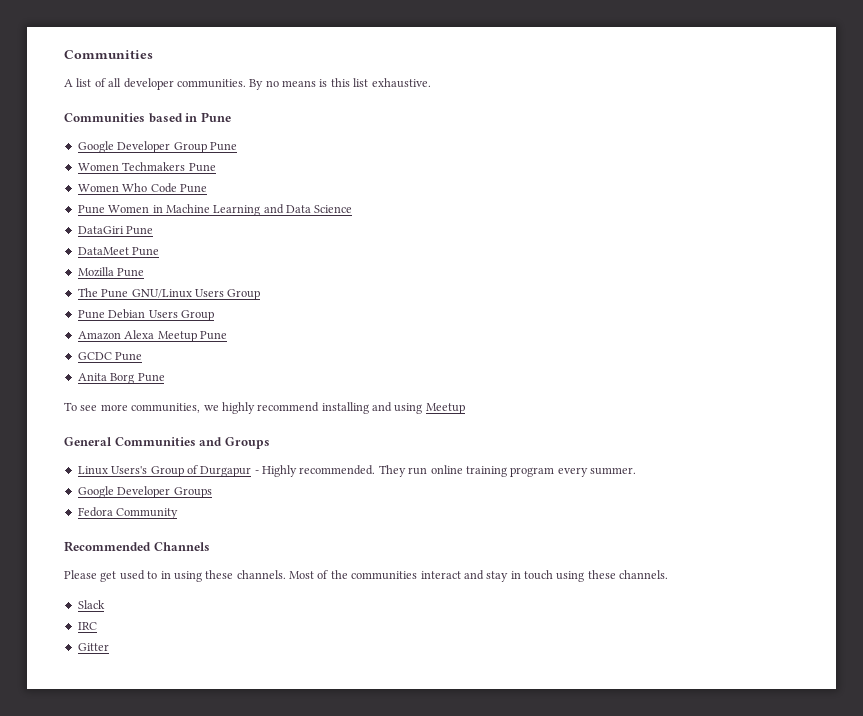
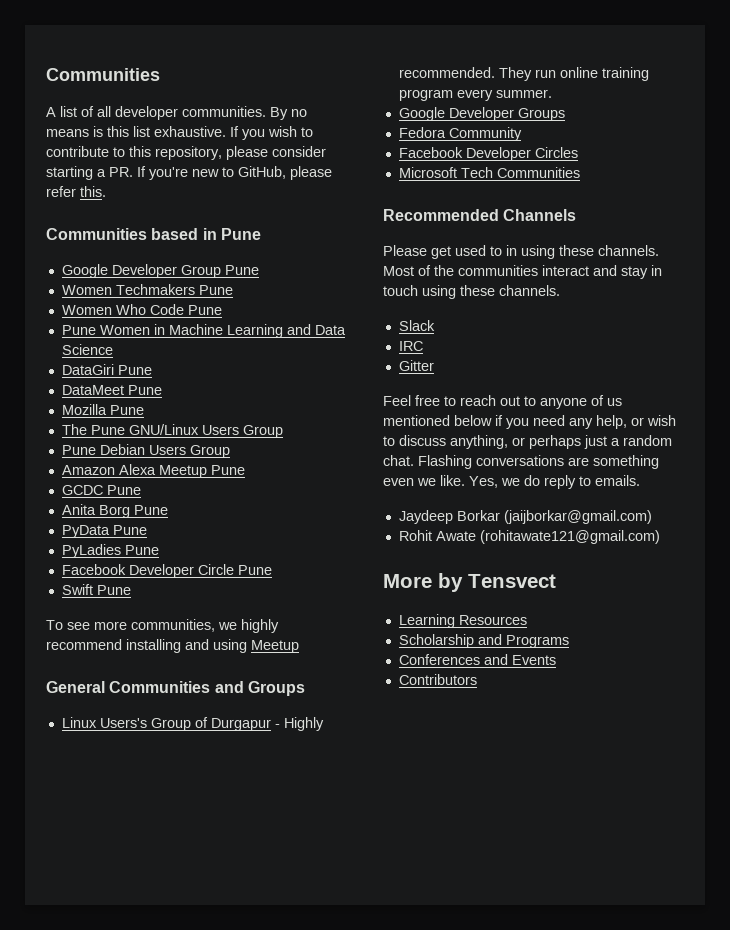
(431, 83) none -> [230,126,313,140] [46,146,326,160] [46,166,332,180] [46,186,106,197] If you wish to contribute to this repository, please consider starting a PR. If you're new to GitHub, please refer this.
(165, 377) none -> [61,525,147,538] [61,544,159,558] [61,564,272,578] [61,584,131,595] // PyData Pune // PyLadies Pune // Facebook Developer Circle Pune // Swift Pune
(179, 513) none -> [398,147,578,161] [398,167,580,178] // Facebook Developer Circles // Microsoft Tech Communities
(109, 647) none -> [383,395,622,409] [383,415,676,429] [383,435,672,449] [383,455,659,469] [383,475,640,489] [398,510,652,524] [398,530,660,544] [383,573,556,592] [398,614,527,628] [398,634,569,648] [398,654,556,665] [398,674,477,685] // Feel free to reach out to anyone of us mentioned below if you need any help, or wish to discuss anything, or perhaps just a random chat. Flashing conversations are something even we like. Yes, we do reply to emails. // Jaydeep Borkar (jaijborkar@gmail.com) // Rohit Awate (rohitawate121@gmail.com) // More by Tensvect // Learning Resources // Scholarship and Programs // Conferences and Events // Contributors

